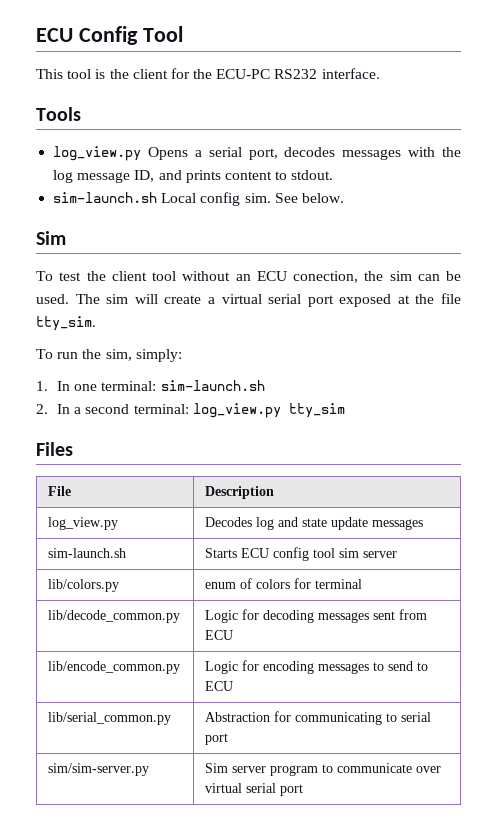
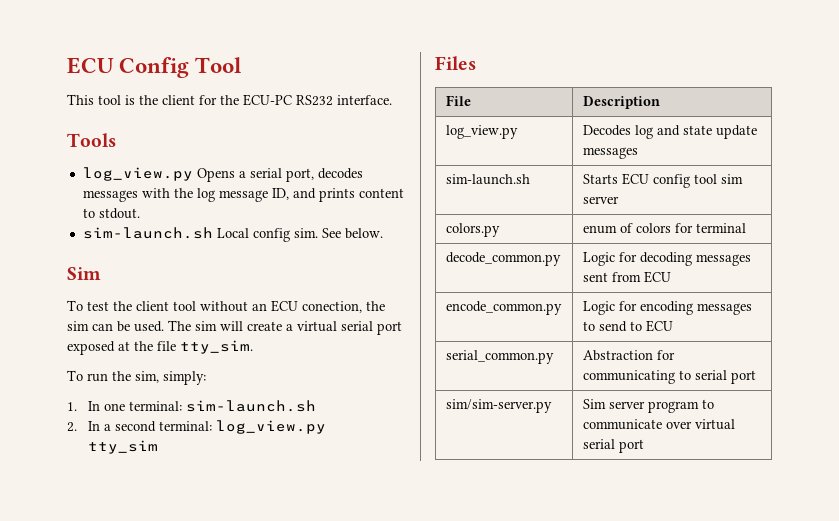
[48,579,120,592] lib/colors.py -> [445,223,500,237] colors.py
[48,610,181,623] lib/decode_common.py -> [445,252,561,266] decode_common.py
[48,661,181,674] lib/encode_common.py -> [445,301,562,315] encode_common.py
[48,712,172,725] lib/serial_common.py -> [445,350,554,364] serial_common.py

